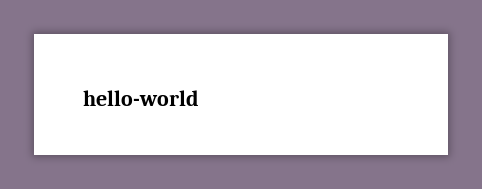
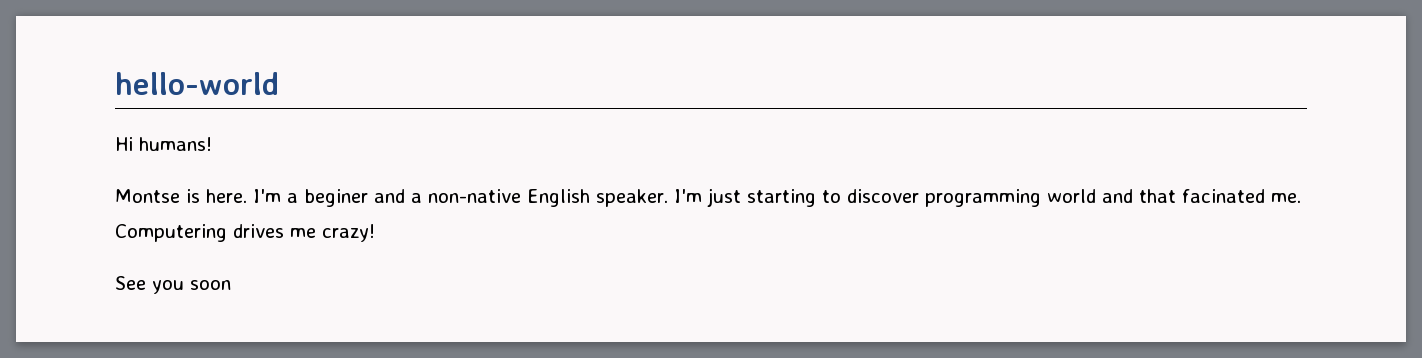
(199, 98) none -> [115,137,212,151] [115,188,1301,207] [115,224,375,242] [115,276,231,294] // Hi humans! // Montse is here. I'm a beginer and a non-native English speaker. I'm just starting to discover programming world and that facinated me. Computering drives me crazy! // See you soon

